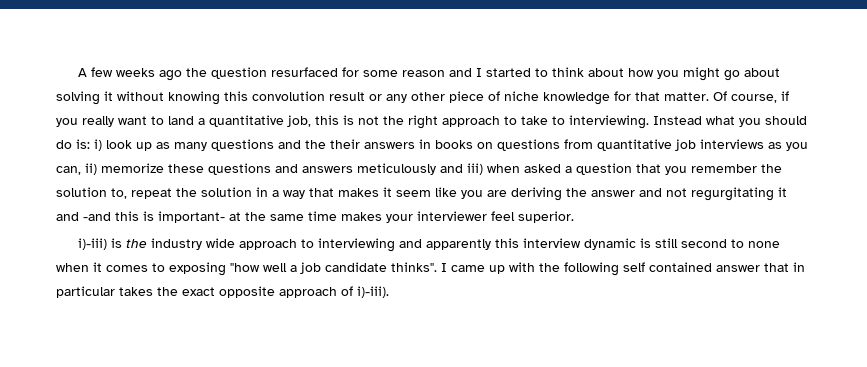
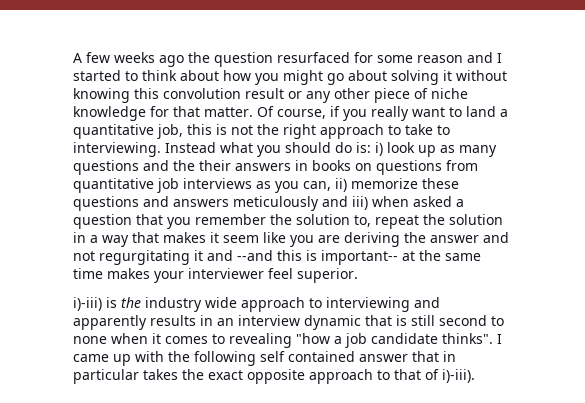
[83,211,225,223] -and this is important- -> [237,250,398,265] --and this is important--
[495,238,520,248] this -> [150,315,234,326] results in an
(637, 244) none -> [365,315,392,326] that
[169,262,287,276] exposing "how well -> [229,333,330,348] revealing "how
(337, 292) none -> [377,369,421,380] to that

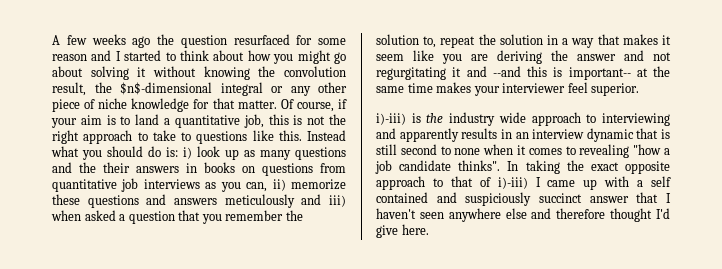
[134,88,284,99] this convolution result -> [258,66,346,77] [52,82,263,96] the convolution result, the $n$-dimensional integral
[343,106,445,121] you really want -> [51,115,116,128] your aim is
[73,142,161,157] interviewing. -> [196,130,302,144] questions like this.
[497,334,502,344] [73,351,456,366] [73,369,178,384] I came up with the following self contained answer that in particular takes -> [507,160,560,174] In taking
[442,369,475,383] i)-iii). -> [497,176,671,190] [376,192,671,206] [376,208,670,222] [376,224,429,238] i)-iii) I came up with a self contained and suspiciously succinct answer that I haven't seen anywhere else and therefore thought I'd give here.

